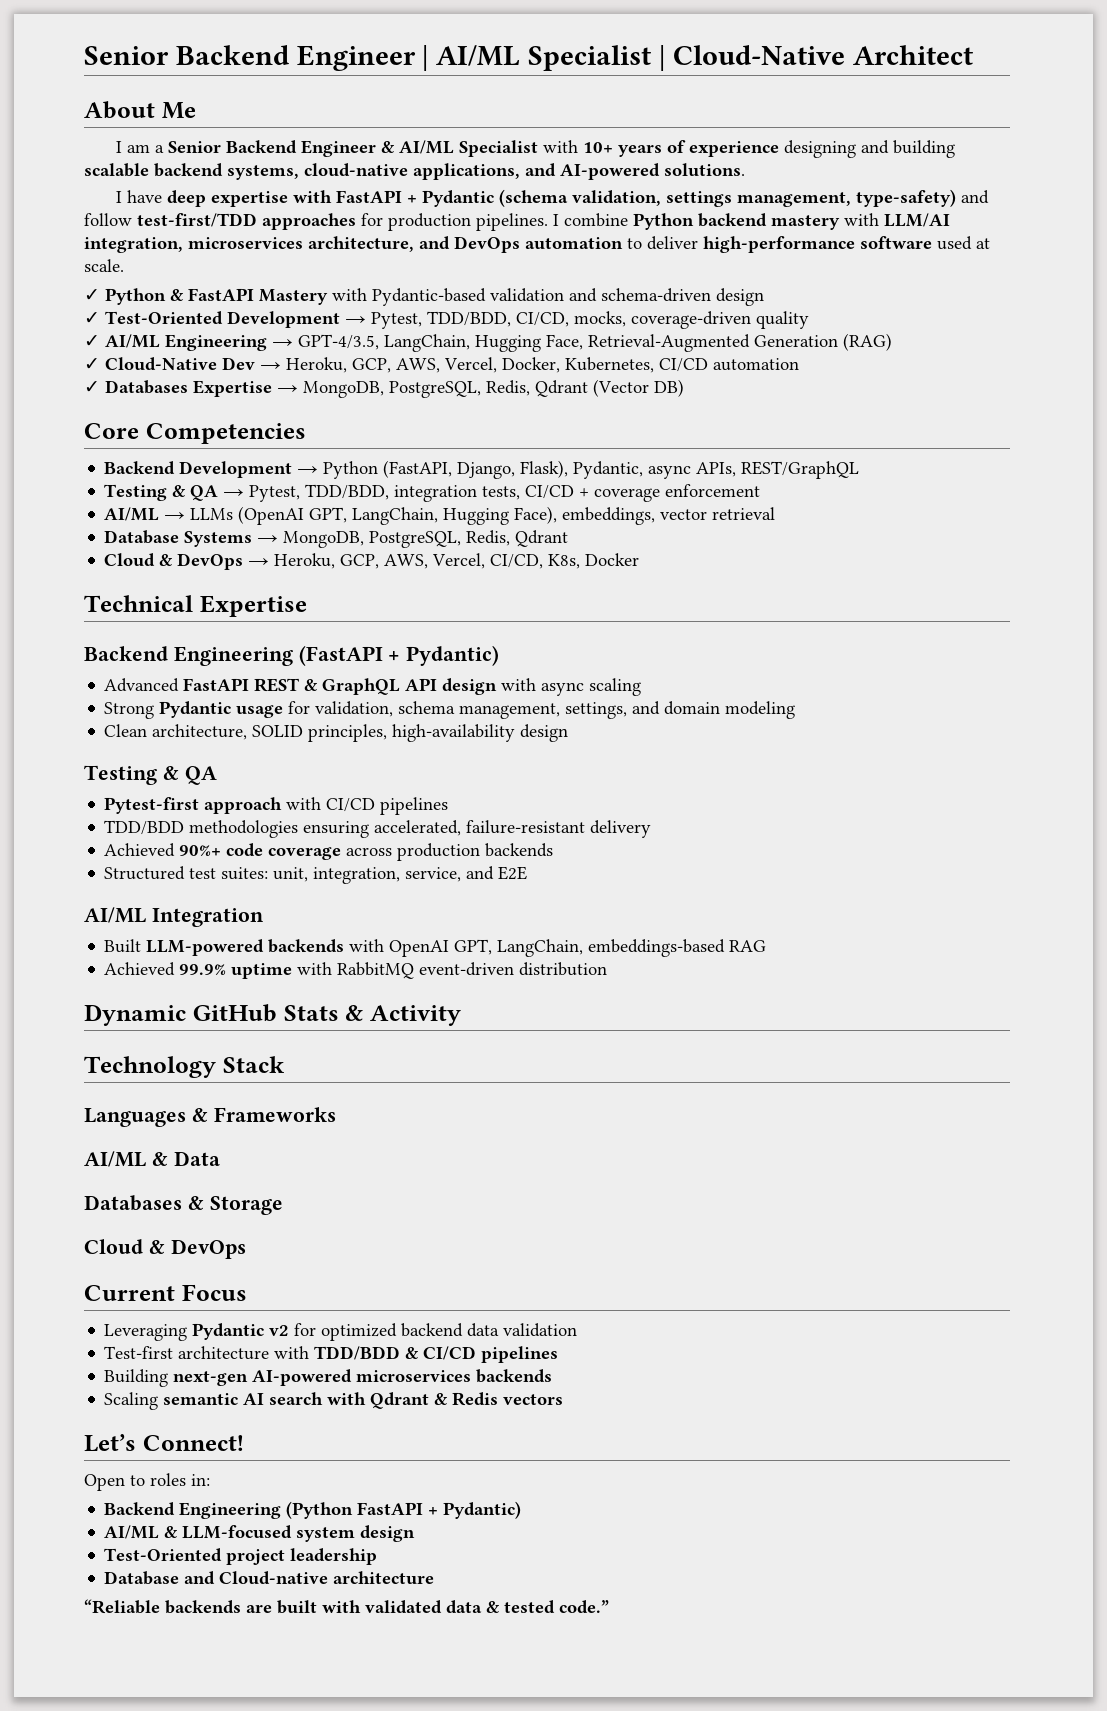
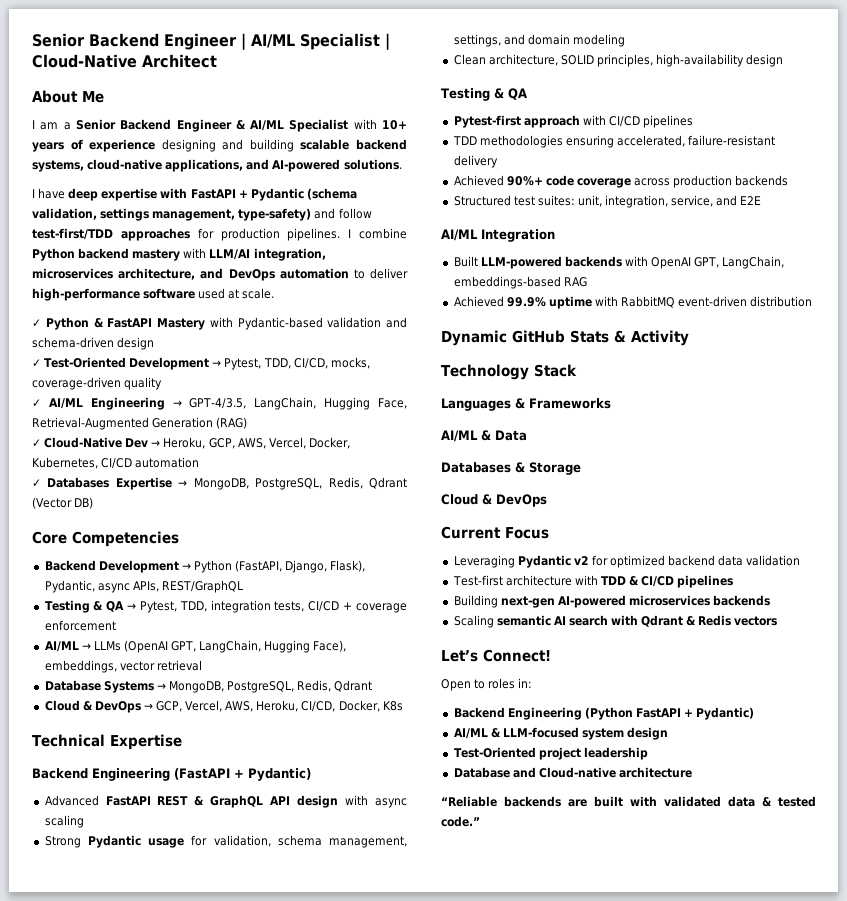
[427,311,511,327] TDD/BDD, -> [263,358,291,369] TDD,
[305,484,390,500] TDD/BDD, -> [179,601,207,612] TDD,
[274,553,640,569] Heroku, GCP, AWS, Vercel, CI/CD, K8s, Docker -> [156,700,403,712] GCP, Vercel, AWS, Heroku, CI/CD, Docker, K8s
[104,820,185,835] TDD/BDD -> [452,136,477,145] TDD
[314,1346,401,1360] TDD/BDD -> [600,576,626,585] TDD

